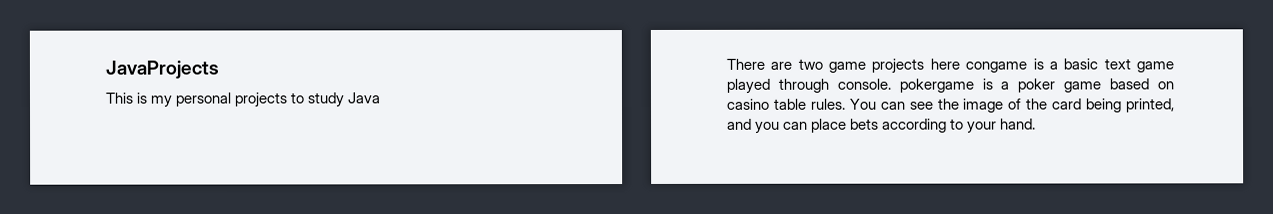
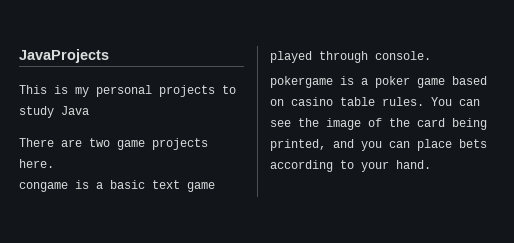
[929,58,960,70] here -> [19,159,54,168] here. //
(891, 84) none -> (431, 55) //

